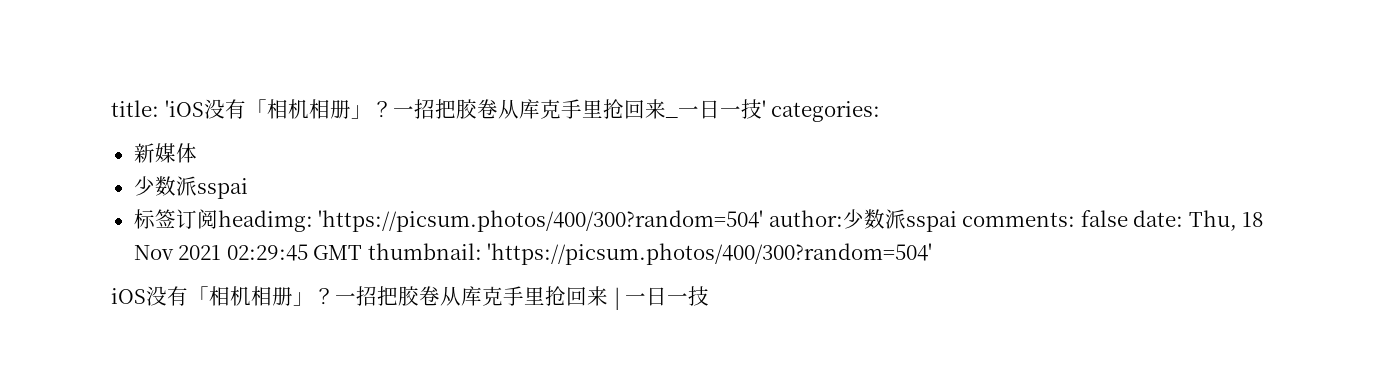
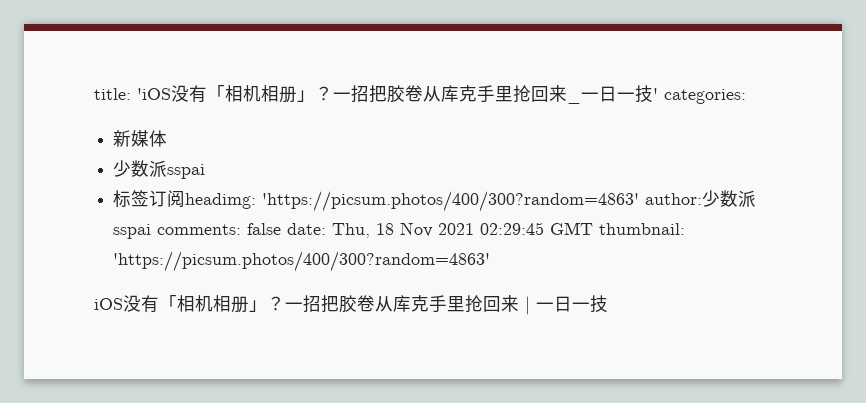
[318,210,764,232] 'https://picsum.photos/400/300?random=504' -> [262,191,640,212] 'https://picsum.photos/400/300?random=4863'
[487,243,933,265] 'https://picsum.photos/400/300?random=504' -> [113,251,491,272] 'https://picsum.photos/400/300?random=4863'

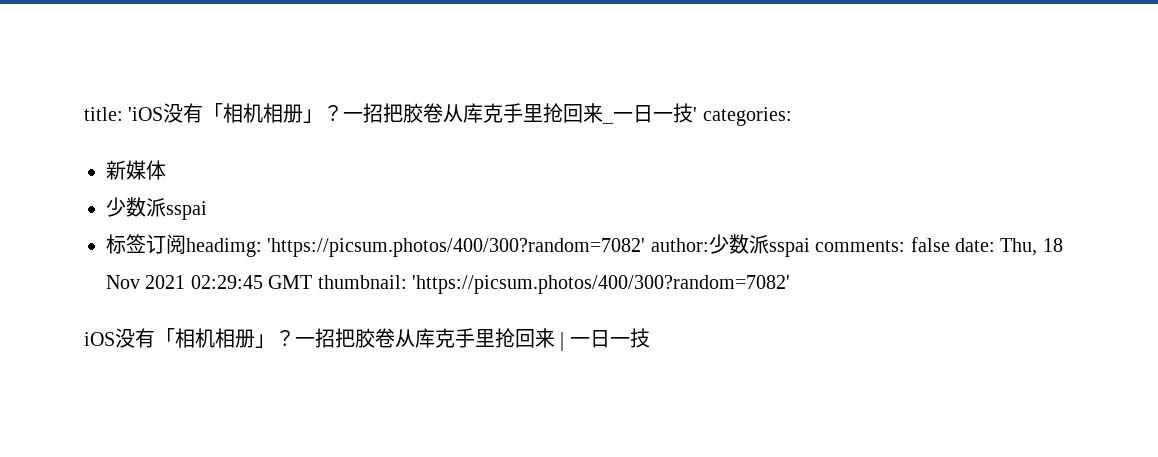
[262,191,640,212] 'https://picsum.photos/400/300?random=4863' -> [267,238,646,257] 'https://picsum.photos/400/300?random=7082'
[113,251,491,272] 'https://picsum.photos/400/300?random=4863' -> [412,275,790,294] 'https://picsum.photos/400/300?random=7082'

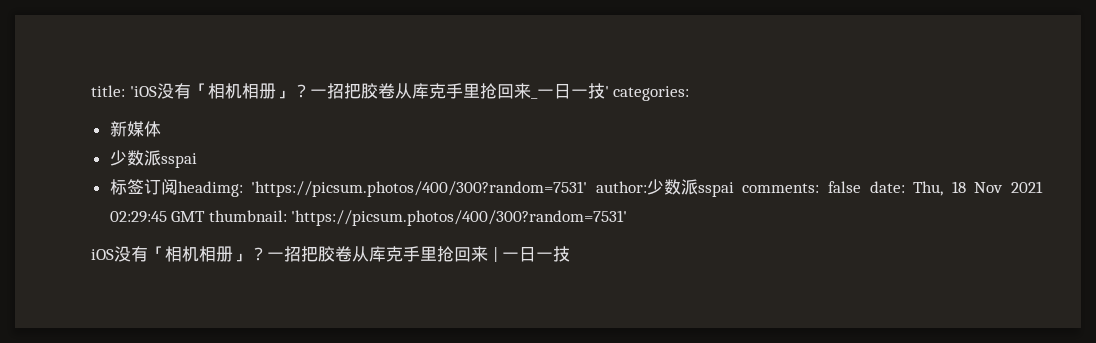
[267,238,646,257] 'https://picsum.photos/400/300?random=7082' -> [251,181,588,197] 'https://picsum.photos/400/300?random=7531'
[412,275,790,294] 'https://picsum.photos/400/300?random=7082' -> [291,210,628,226] 'https://picsum.photos/400/300?random=7531'

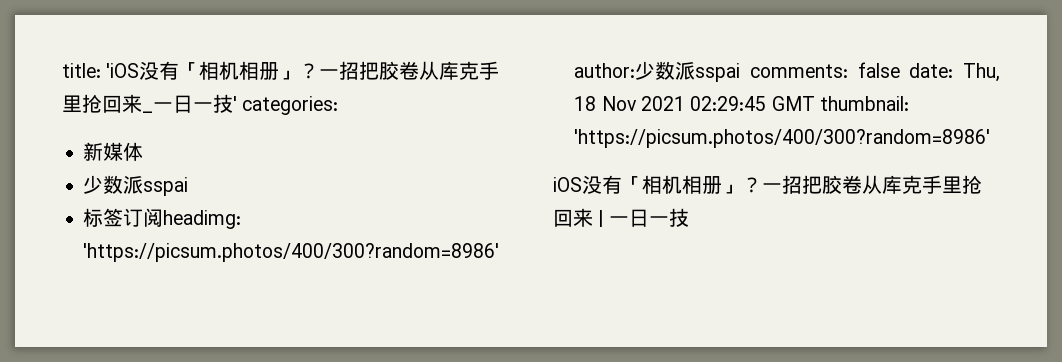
[251,181,588,197] 'https://picsum.photos/400/300?random=7531' -> [83,243,500,262] 'https://picsum.photos/400/300?random=8986'
[291,210,628,226] 'https://picsum.photos/400/300?random=7531' -> [574,129,991,148] 'https://picsum.photos/400/300?random=8986'

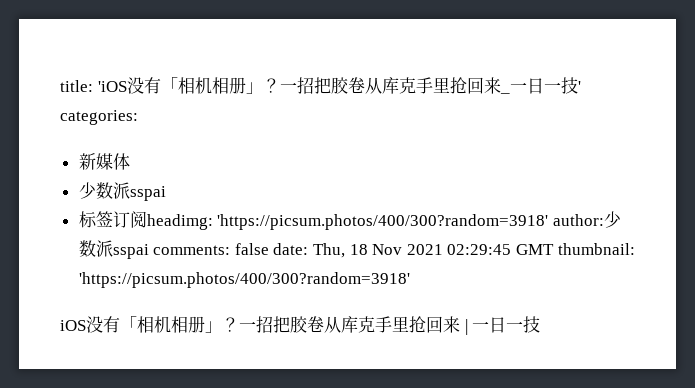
[83,243,500,262] 'https://picsum.photos/400/300?random=8986' -> [217,214,549,230] 'https://picsum.photos/400/300?random=3918'
[574,129,991,148] 'https://picsum.photos/400/300?random=8986' -> [78,272,410,288] 'https://picsum.photos/400/300?random=3918'

